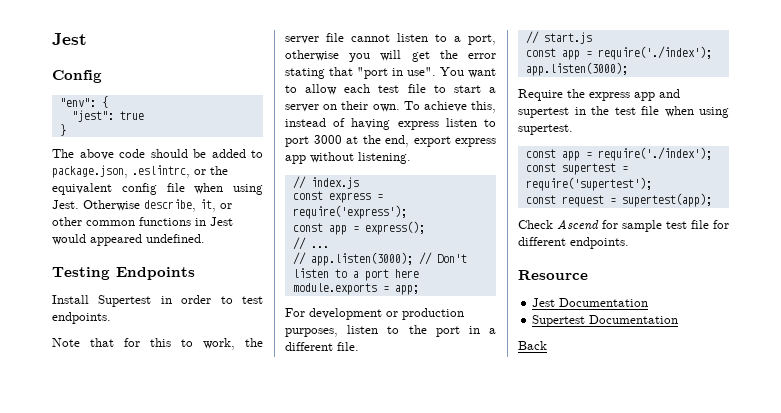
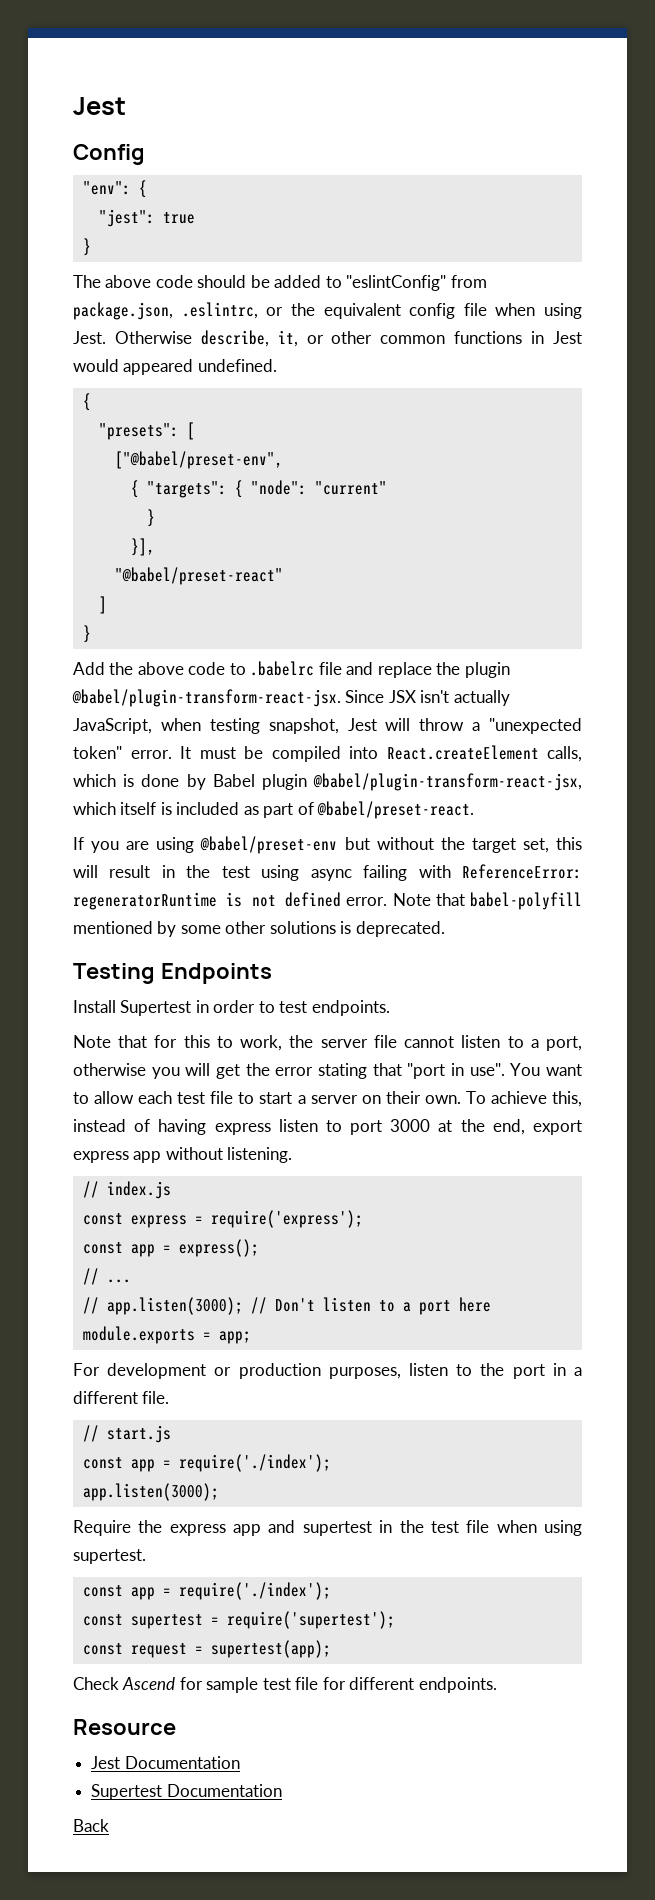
(263, 154) none -> [346,275,487,291] "eslintConfig" from
(205, 238) none -> [82,393,91,411] [98,422,195,440] [114,451,283,469] [130,480,387,498] [146,509,155,527] [130,538,155,556] [114,567,283,585] [98,596,107,614] [82,625,91,643] [73,661,510,678] [72,689,510,707] [73,718,582,734] [73,745,582,762] [73,773,582,791] [73,801,475,819] [73,836,583,854] [73,864,583,881] [73,892,583,910] [73,921,445,937] // { // "presets": [ // ["@babel/preset-env", // { "targets": { "node": "current" // } // }], // "@babel/preset-react" // ] // } // Add the above code to .babelrc file and replace the plugin @babel/plugin-transform-react-jsx. Since JSX isn't actually JavaScript, when testing snapshot, Jest will throw a "unexpected token" error. It must be compiled into React.createElement calls, which is done by Babel plugin @babel/plugin-transform-react-jsx, which itself is included as part of @babel/preset-react. // If you are using @babel/preset-env but without the target set, this will result in the test using async failing with ReferenceError: regeneratorRuntime is not defined error. Note that babel-polyfill mentioned by some other solutions is deprecated.

